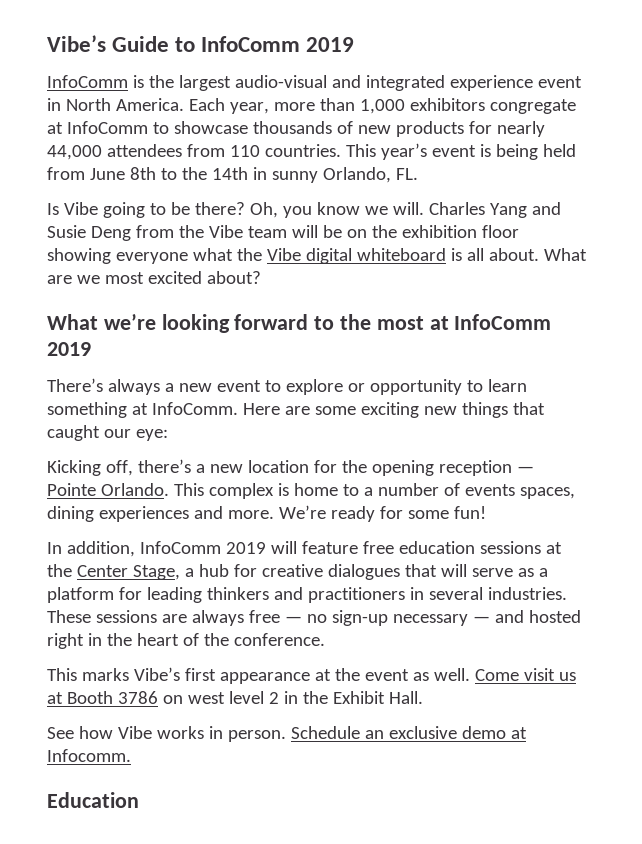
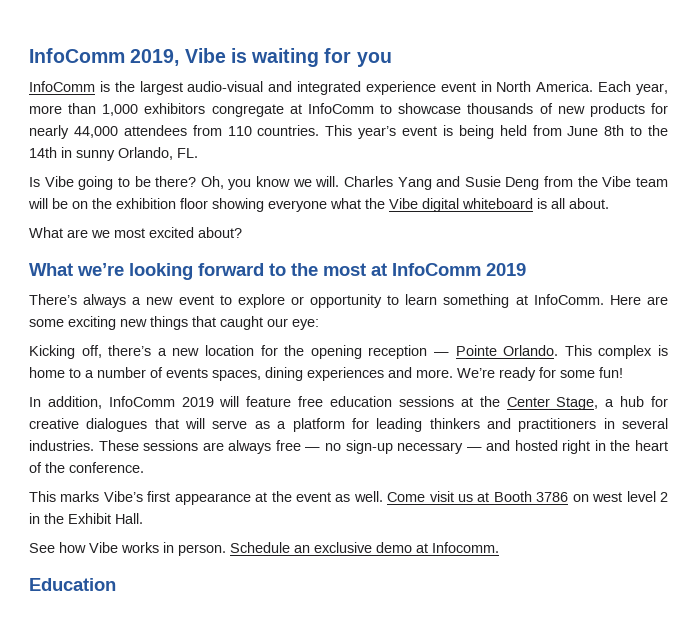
[47,35,355,52] Vibe’s Guide to InfoComm 2019 -> [29,48,392,67] InfoComm 2019, Vibe is waiting for you
(539, 254) none -> (609, 203) //

